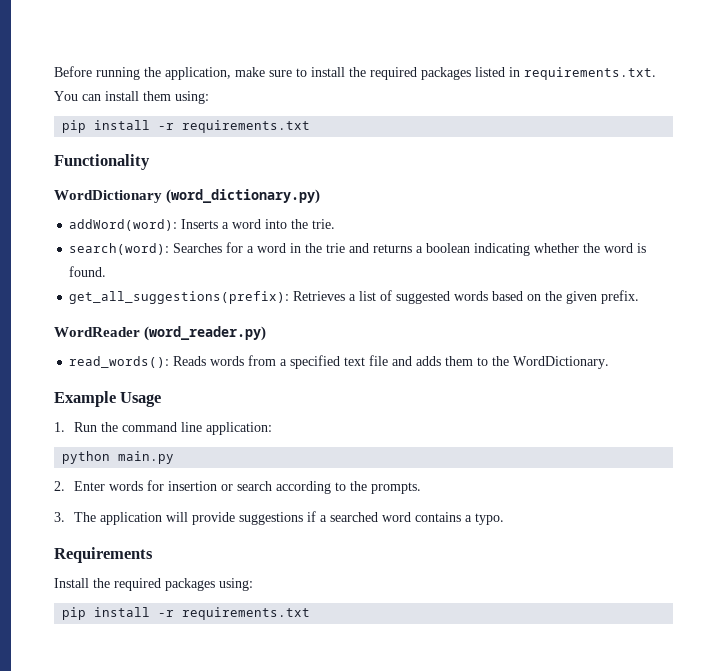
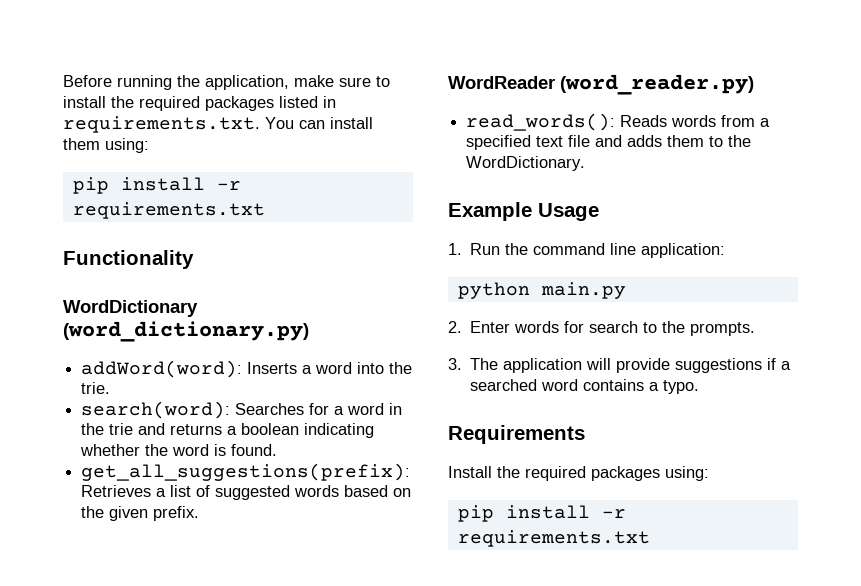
[167,481,331,494] insertion or search according -> [589,321,639,333] search

